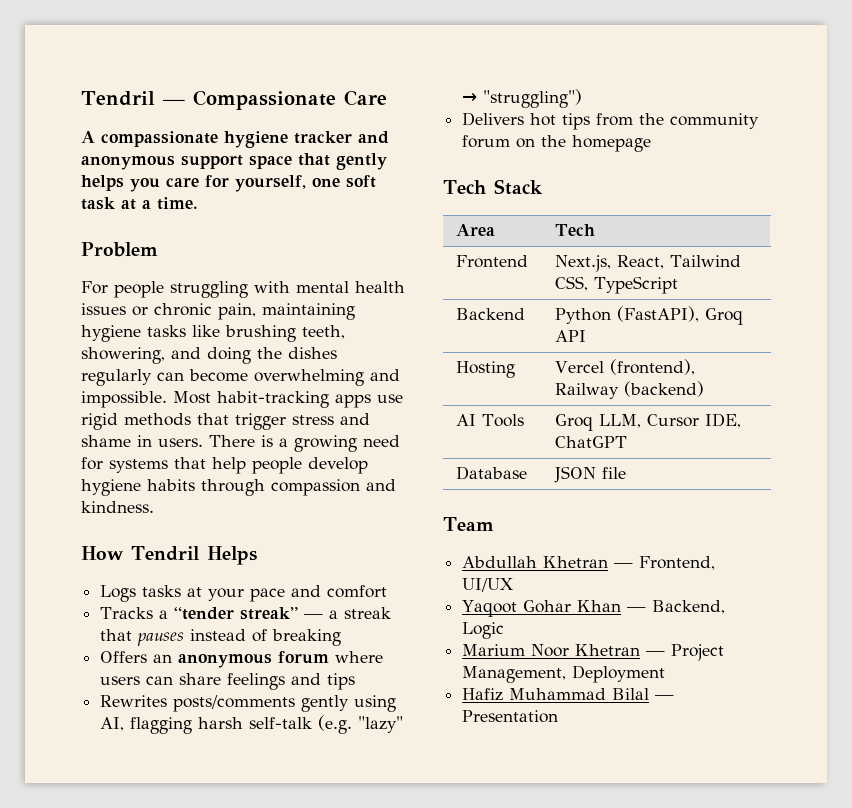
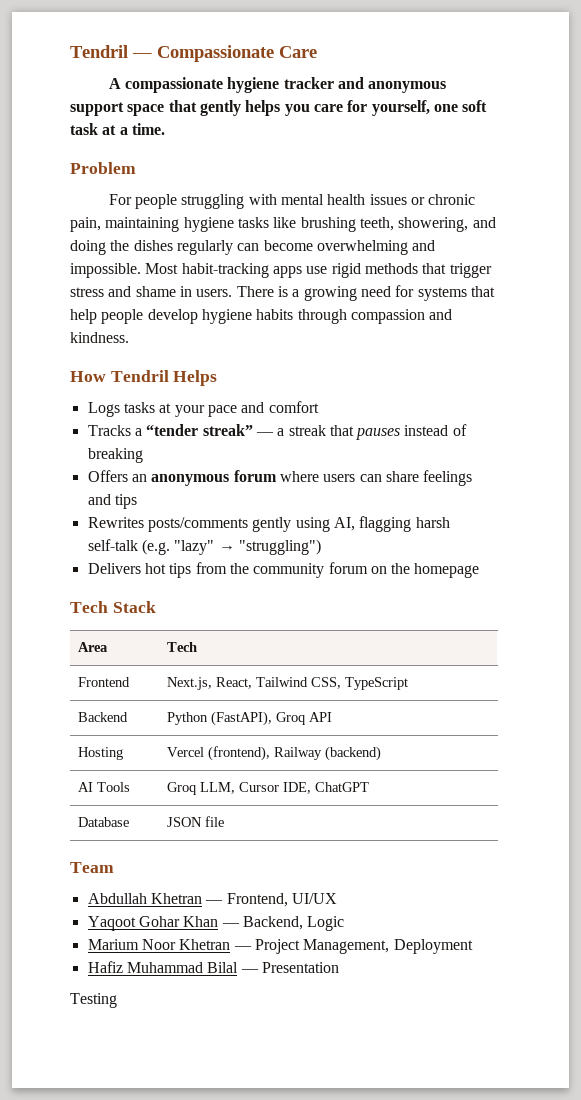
(559, 716) none -> [70,993,117,1008] // Testing

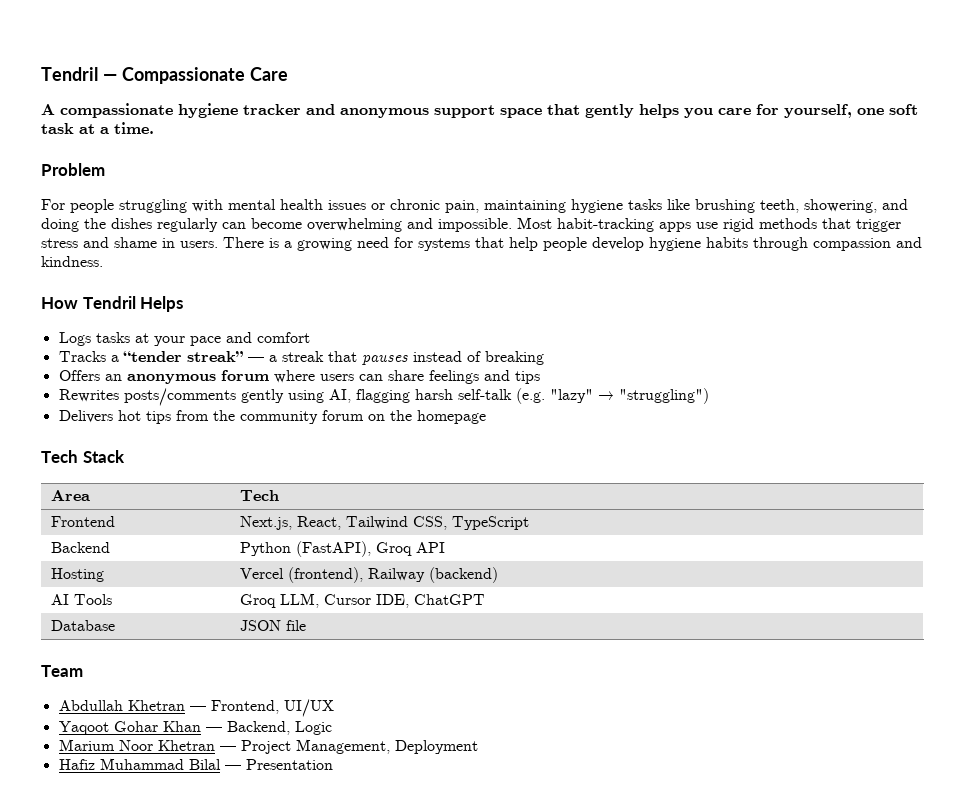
[70,993,117,1008] // Testing -> (333, 764) none

